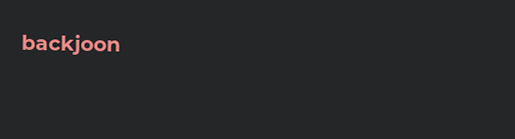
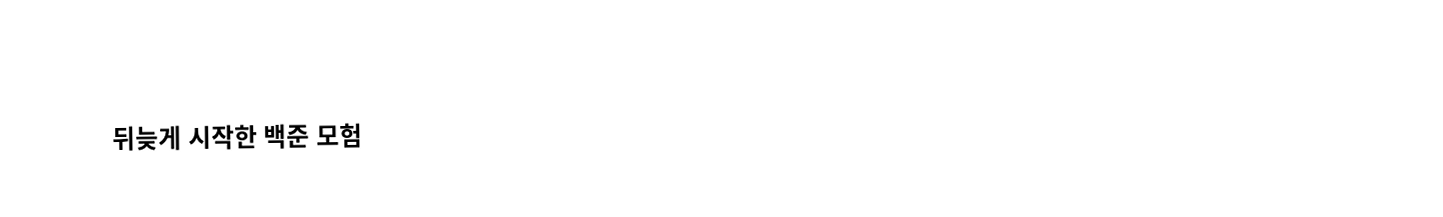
[21,33,121,56] backjoon -> [112,122,363,152] 뒤늦게 시작한 백준 모험

